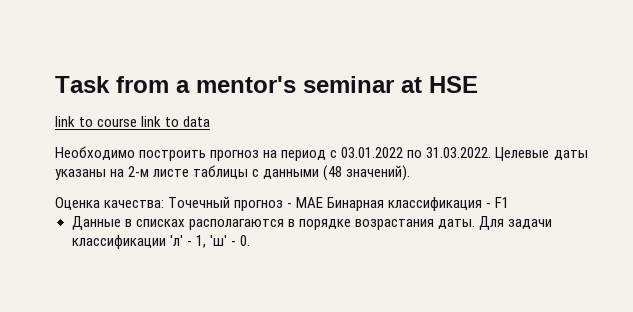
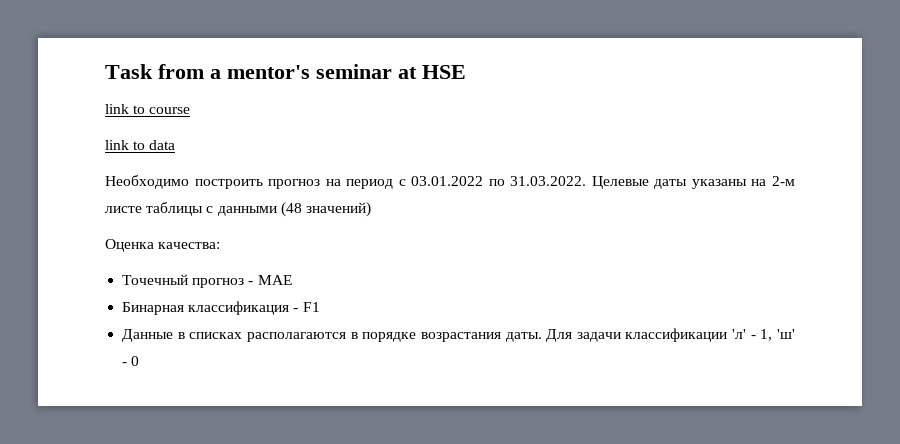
(138, 122) none -> (191, 110) //
[346,165,411,181] значений). -> [305,202,371,217] значений)
(165, 204) none -> (221, 245) //
(324, 202) none -> (292, 280) //
[239,235,250,246] 0. -> [131,356,140,366] 0

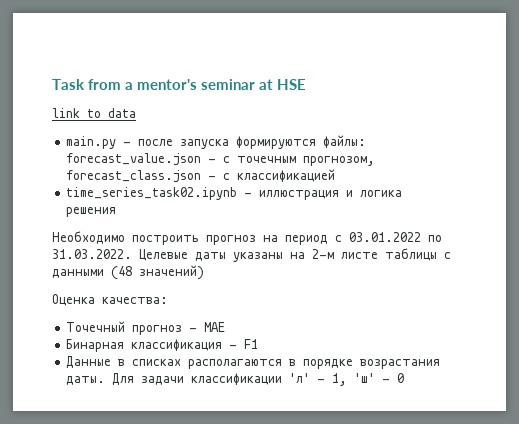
[149,107,191,114] [105,140,176,150] course // link to data -> [108,108,136,118] [66,135,367,149] [66,153,376,166] [66,169,336,183] [66,187,403,200] [66,207,117,217] data // main.py - после запуска формируются файлы: forecast_value.json - с точечным прогнозом, forecast_class.json - с классификацией // time_series_task02.ipynb - иллюстрация и логика решения

